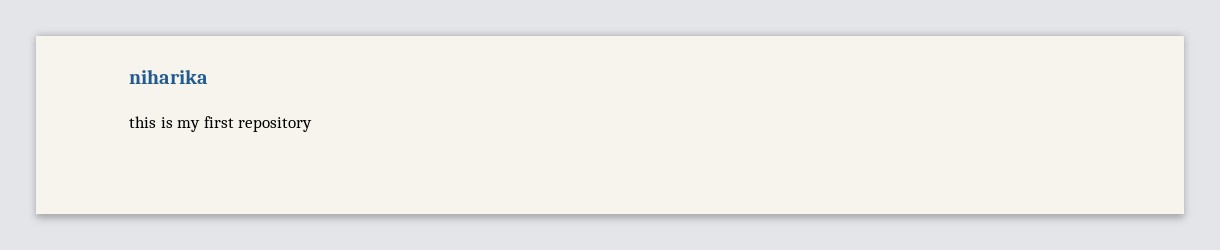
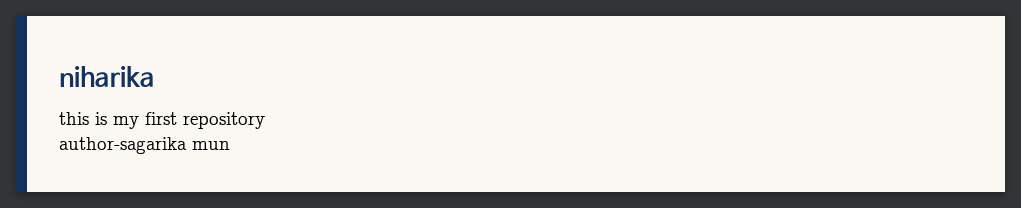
(313, 124) none -> [59,137,230,154] // author-sagarika mun

